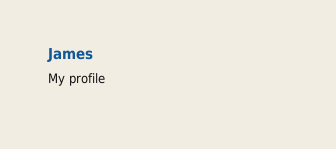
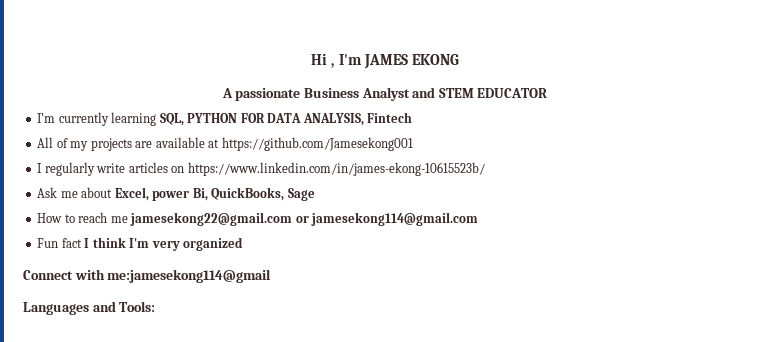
[47,48,93,62] [48,73,105,86] James // My profile -> [311,53,459,69] [221,87,548,101] [37,112,413,126] [37,137,413,151] [37,162,485,176] [37,187,315,201] [37,212,479,226] [37,237,244,251] [23,269,272,283] [23,301,156,315] Hi , I'm JAMES EKONG // A passionate Business Analyst and STEM EDUCATOR // I’m currently learning SQL, PYTHON FOR DATA ANALYSIS, Fintech // All of my projects are available at https://github.com/Jamesekong001 // I regularly write articles on https://www.linkedin.com/in/james-ekong-10615523b/ // Ask me about Excel, power Bi, QuickBooks, Sage // How to reach me jamesekong22@gmail.com or jamesekong114@gmail.com // Fun fact I think I'm very organized // Connect with me:jamesekong114@gmail // Languages and Tools:

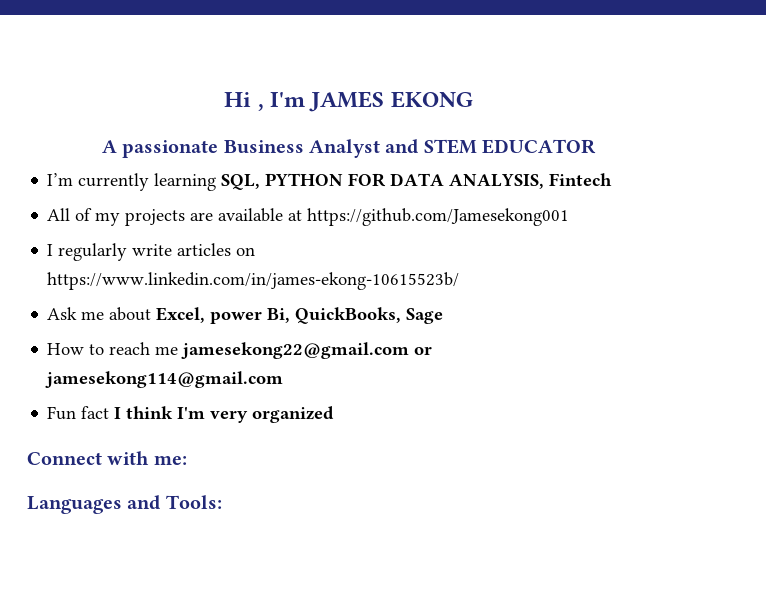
[107,269,272,283] me:jamesekong114@gmail -> [153,455,187,465] me:

